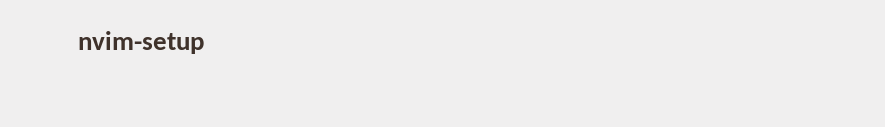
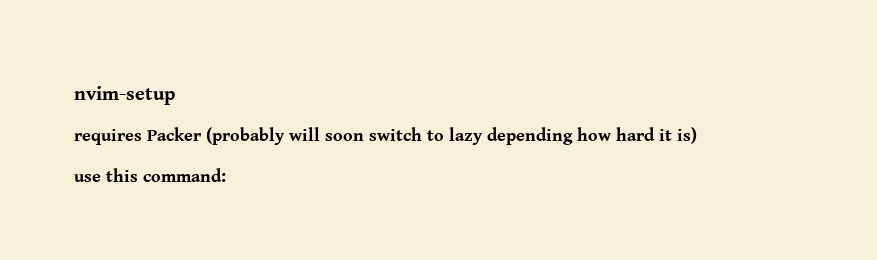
(204, 42) none -> [74,127,697,145] [74,168,226,182] // requires Packer (probably will soon switch to lazy depending how hard it is) // use this command:

